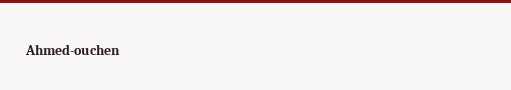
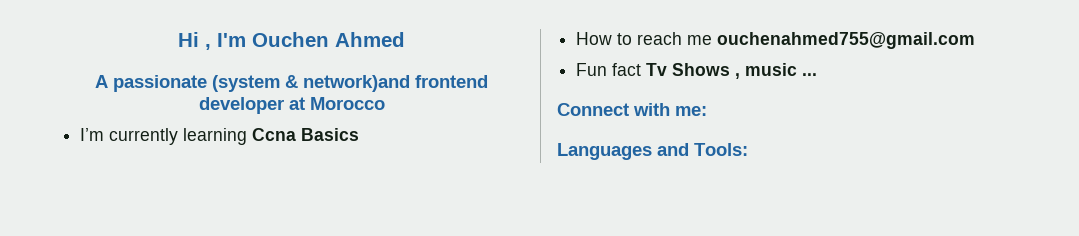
[25,44,120,55] Ahmed-ouchen -> [178,32,405,50] [95,75,488,92] [198,97,385,114] [80,128,360,145] [576,32,976,49] [576,63,818,79] [557,103,707,116] [557,143,748,160] Hi , I'm Ouchen Ahmed // A passionate (system & network)and frontend developer at Morocco // I’m currently learning Ccna Basics // How to reach me ouchenahmed755@gmail.com // Fun fact Tv Shows , music ... // Connect with me: // Languages and Tools:

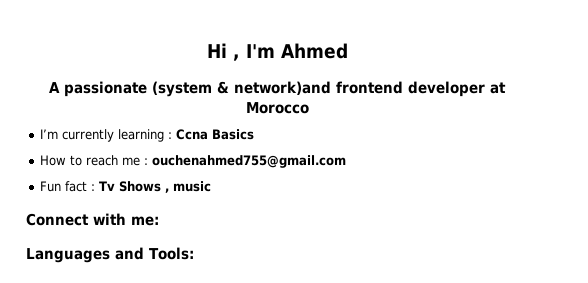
[252,32,329,47] Ouchen -> (275, 51) none
(248, 136) none -> [168,132,173,139] :
(713, 40) none -> [144,158,149,165] :
(642, 69) none -> [91,184,96,191] :
[802,73,818,76] ... -> (212, 186) none

